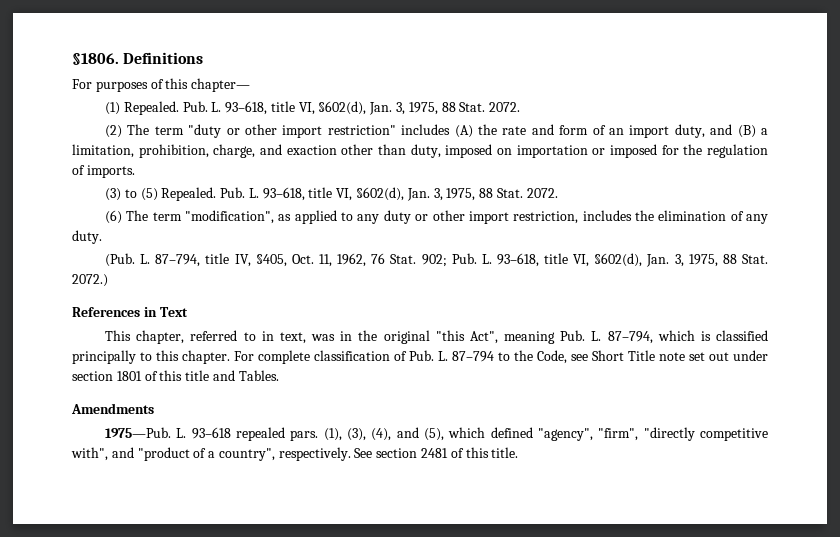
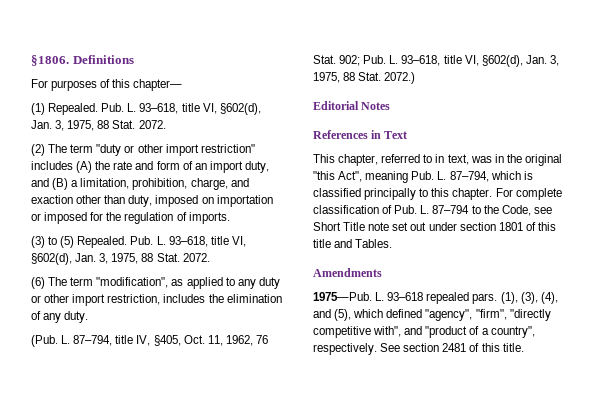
(108, 280) none -> [313,101,391,110] // Editorial Notes

